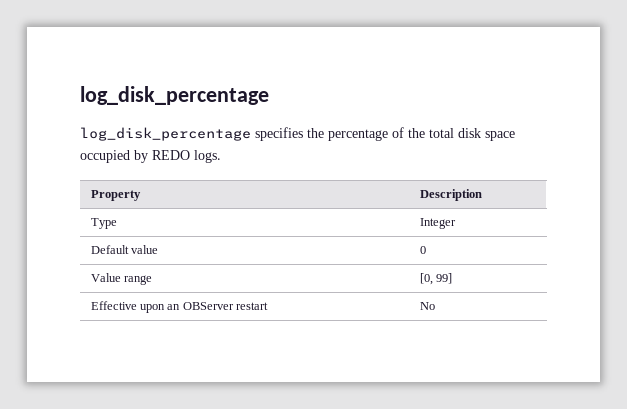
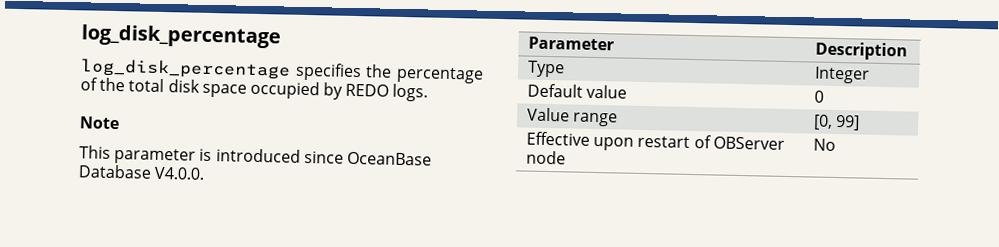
[90,190,141,201] // Property -> [79,116,120,130] [79,145,432,166] [78,164,206,180] [528,36,615,51] // Note // This parameter is introduced since OceanBase Database V4.0.0. // Parameter
[167,302,269,310] an OBServer restart -> [637,135,785,150] [526,150,567,165] restart of OBServer node

